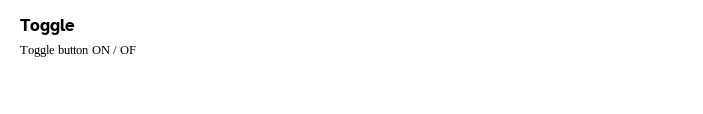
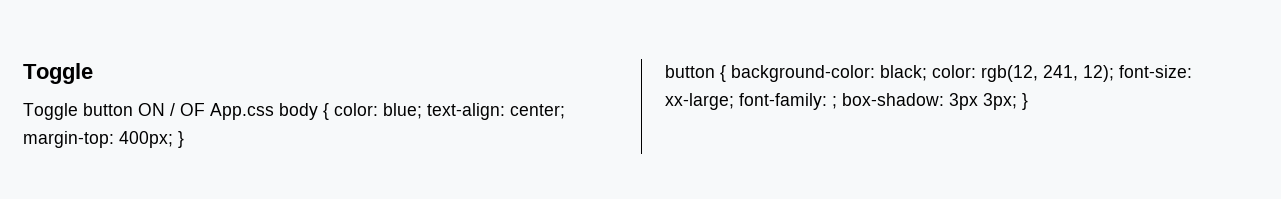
(136, 50) none -> [210,103,565,120] [23,131,184,148] [665,65,1192,82] [665,93,1028,110] App.css body { color: blue; text-align: center; margin-top: 400px; } // button { background-color: black; color: rgb(12, 241, 12); font-size: xx-large; font-family: ; box-shadow: 3px 3px; }

